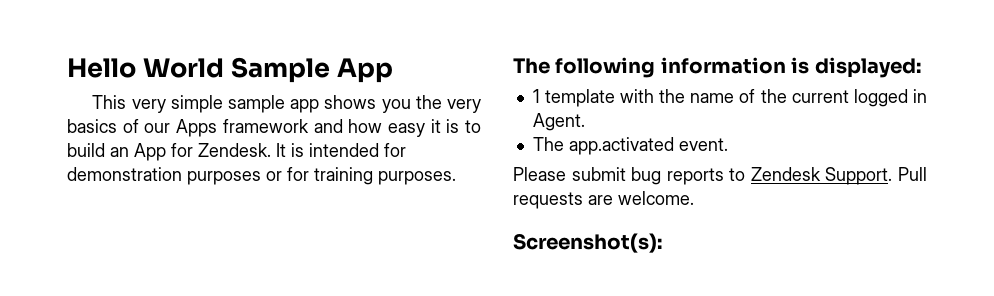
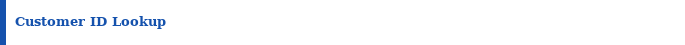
[67,57,393,83] [92,95,481,113] [67,119,481,137] [67,143,406,161] [67,167,456,185] [513,57,921,78] [532,89,927,107] [532,113,585,131] [532,137,728,155] [513,167,927,185] [513,191,694,209] [513,233,662,253] Hello World Sample App // This very simple sample app shows you the very basics of our Apps framework and how easy it is to build an App for Zendesk. It is intended for demonstration purposes or for training purposes. // The following information is displayed: // 1 template with the name of the current logged in Agent. // The app.activated event. // Please submit bug reports to Zendesk Support. Pull requests are welcome. // Screenshot(s): -> [15,16,166,29] Customer ID Lookup

